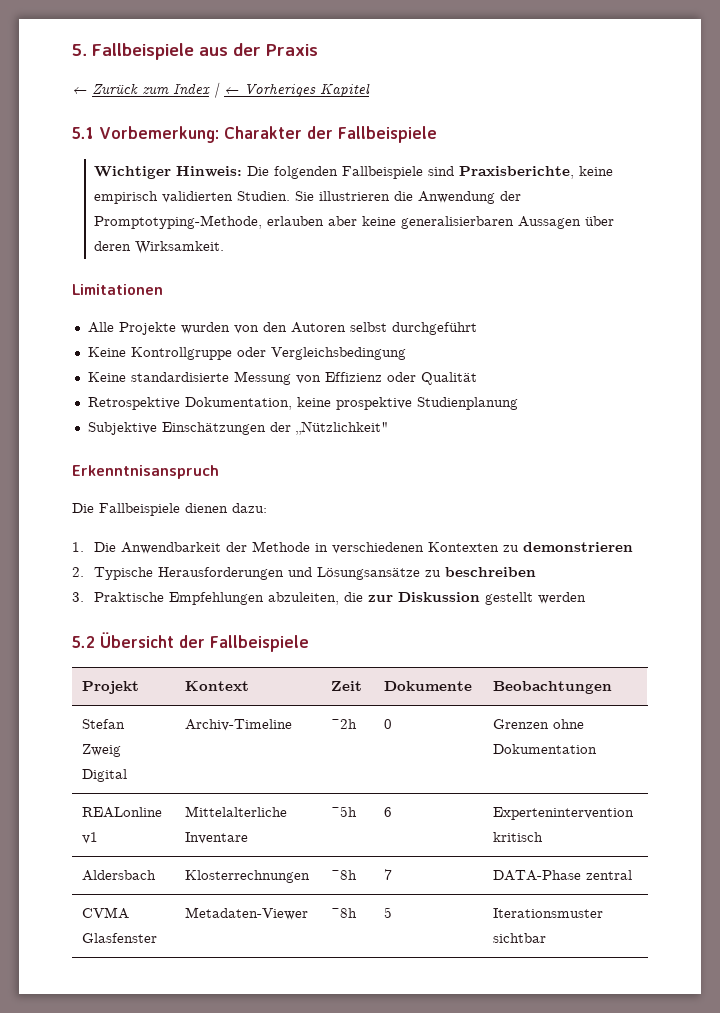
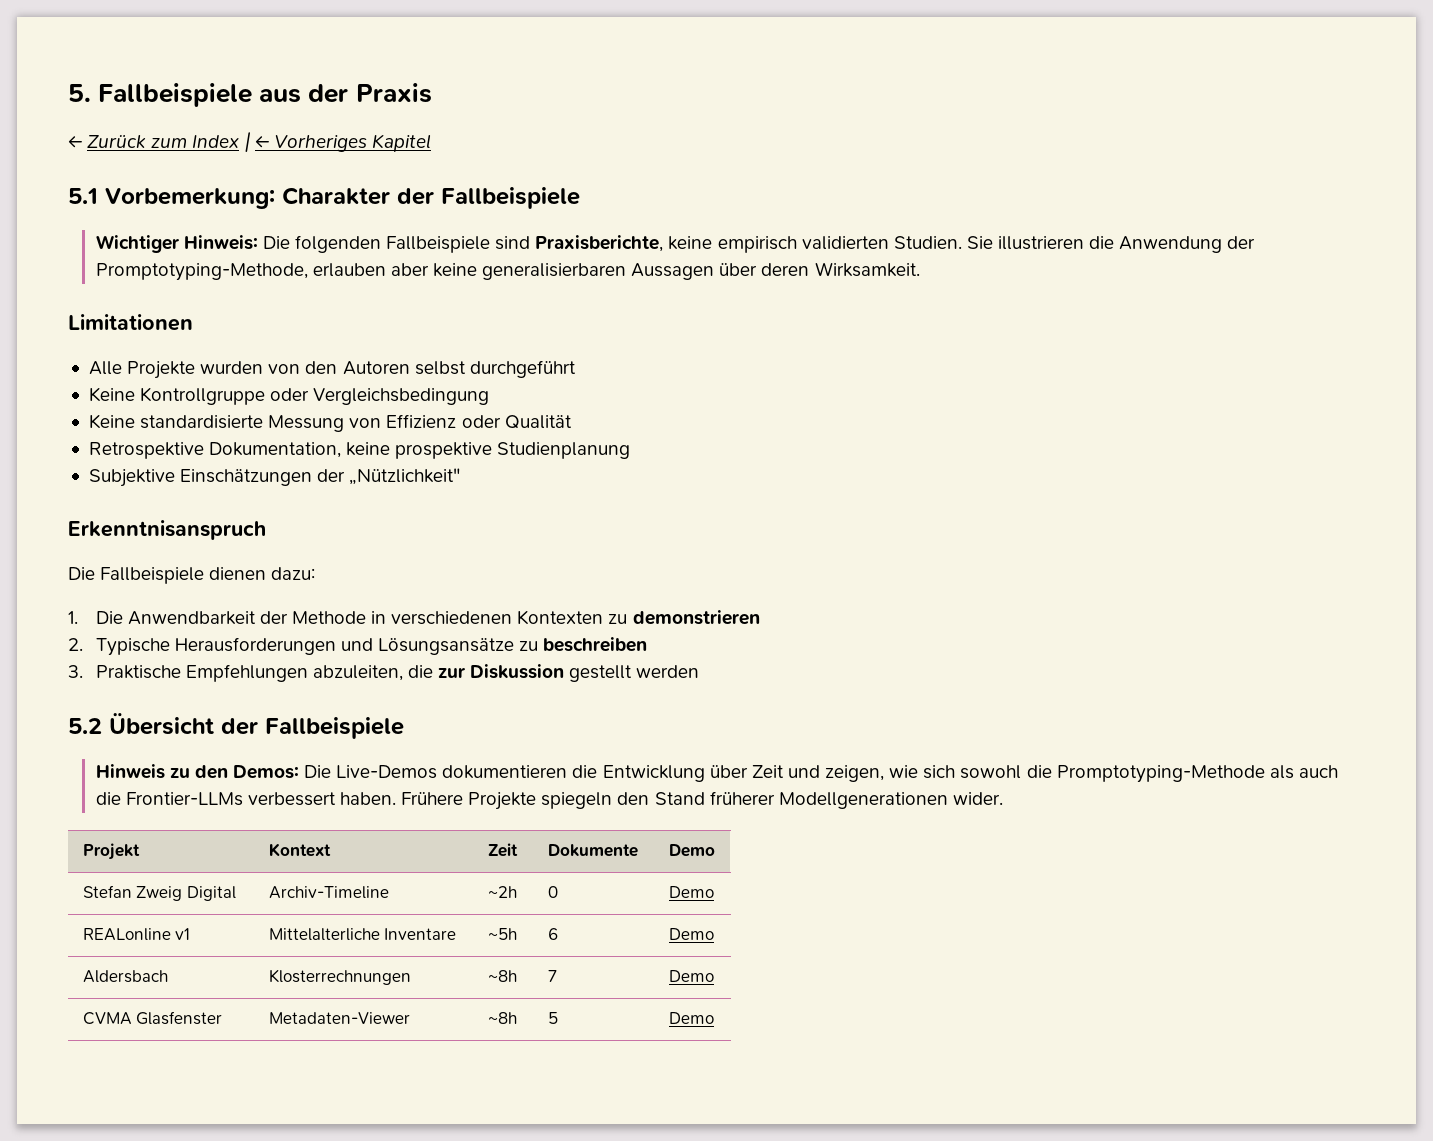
(309, 643) none -> [95,764,1339,783] [95,791,1003,810] // Hinweis zu den Demos: Die Live-Demos dokumentieren die Entwicklung über Zeit und zeigen, wie sich sowohl die Promptotyping-Methode als auch die Frontier-LLMs verbessert haben. Frühere Projekte spiegeln den Stand früherer Modellgenerationen wider.
[493,681,613,694] Beobachtungen -> [668,844,715,857] Demo
[493,719,585,729] [493,744,598,754] Grenzen ohne Dokumentation -> [668,886,714,898] Demo
[493,807,635,820] [493,832,544,842] Expertenintervention kritisch -> [668,928,714,940] Demo
[493,870,633,881] DATA-Phase zentral -> [668,970,714,982] Demo
[493,908,604,918] [493,933,547,943] Iterationsmuster sichtbar -> [668,1012,714,1024] Demo

